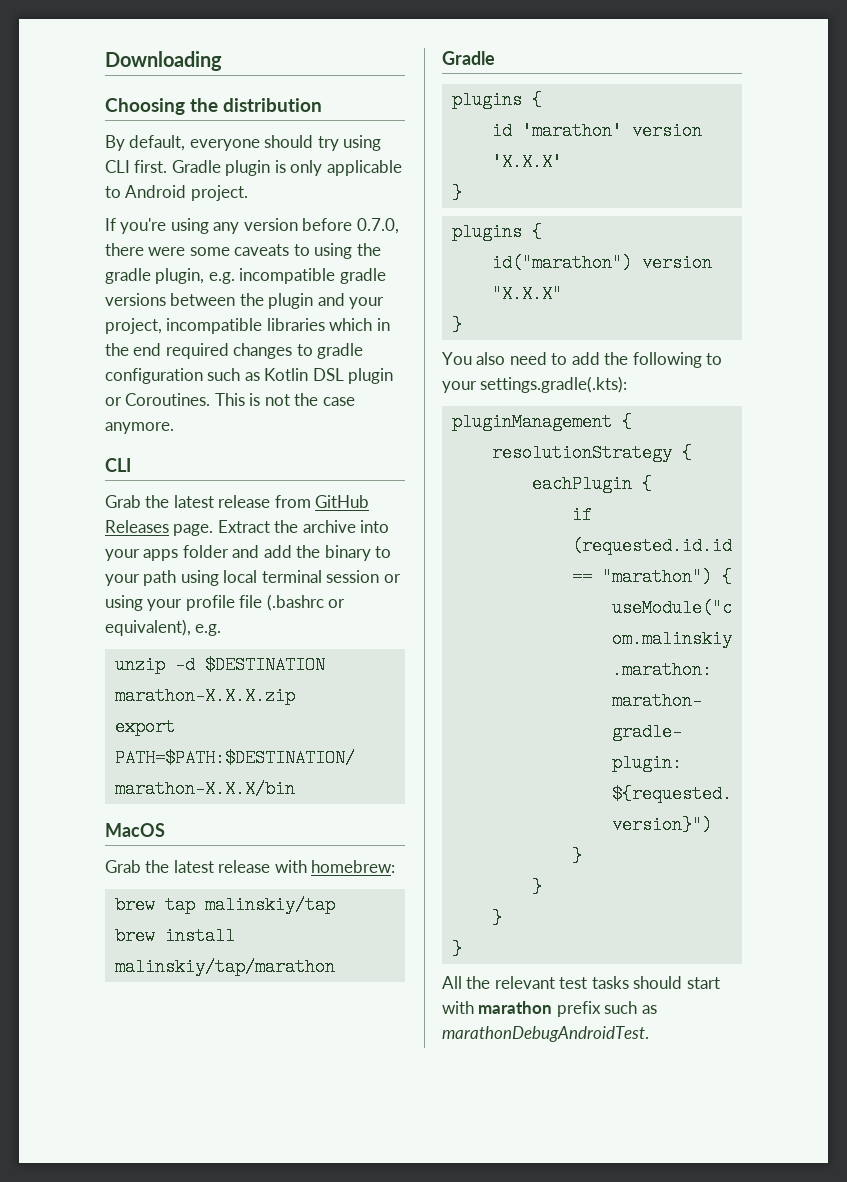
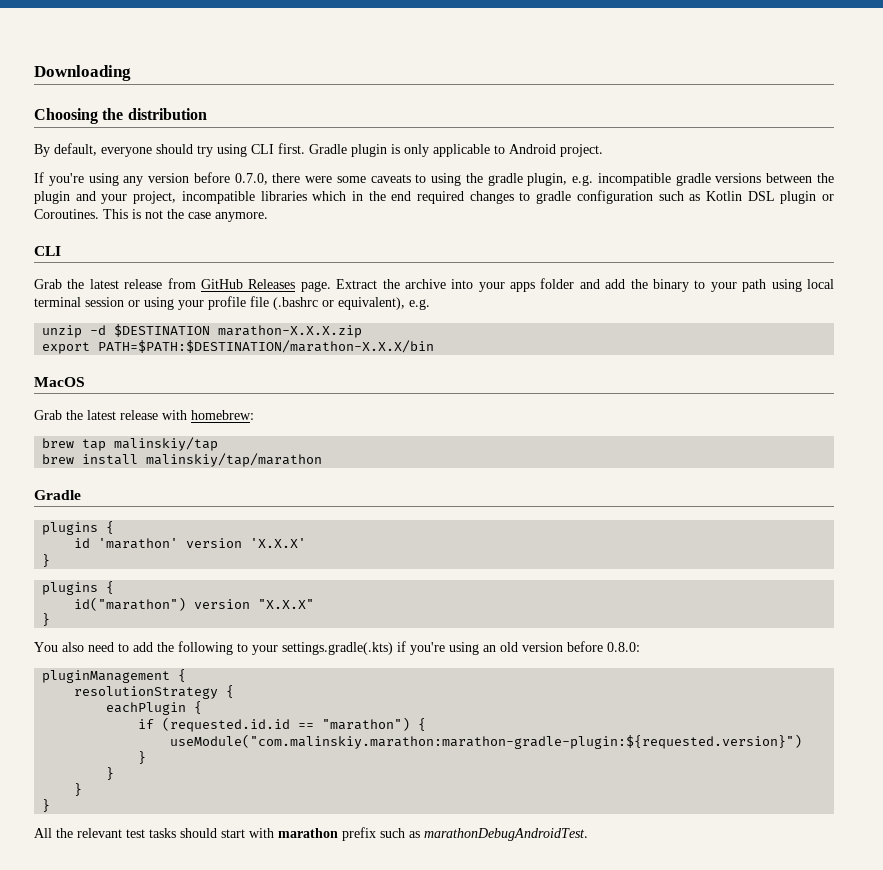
[480,376,628,393] settings.gradle(.kts): -> [282,641,640,655] settings.gradle(.kts) if you're using an old version before 0.8.0:

